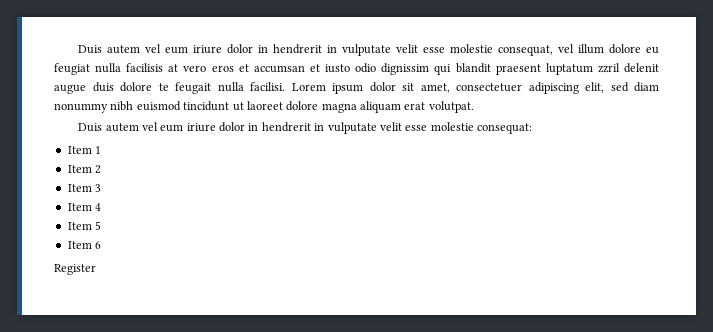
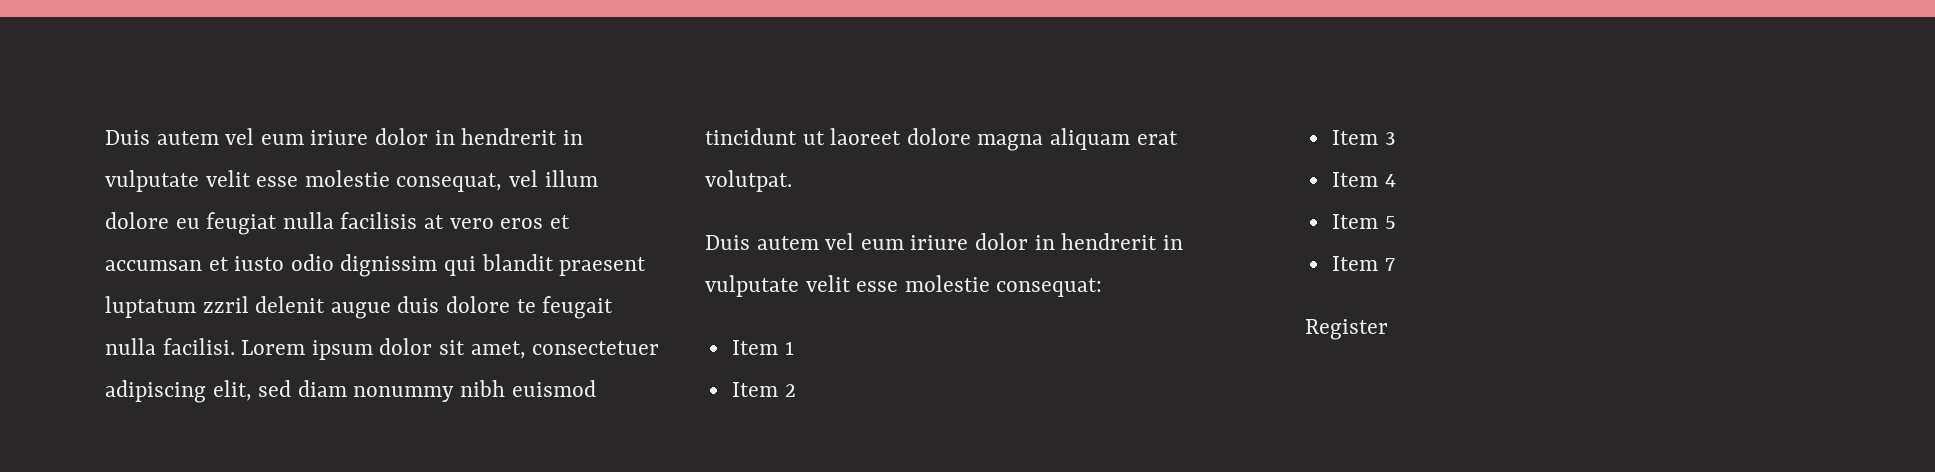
[95,241,102,249] 6 -> [1384,258,1395,271] 7

